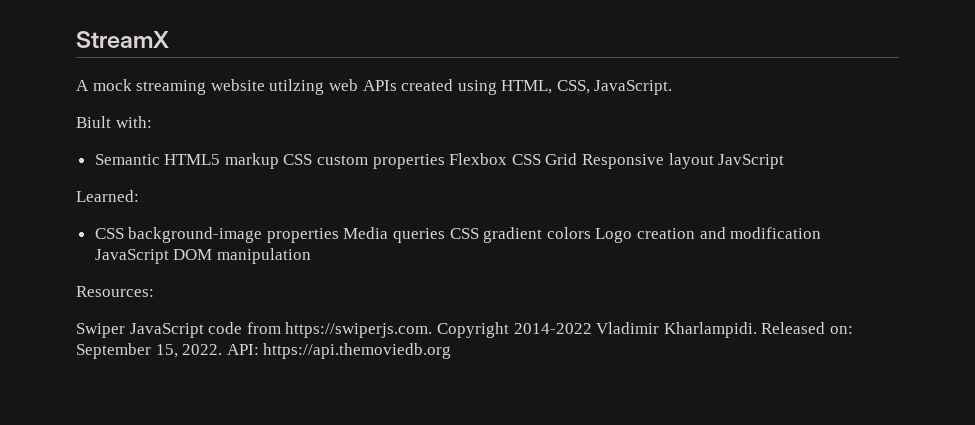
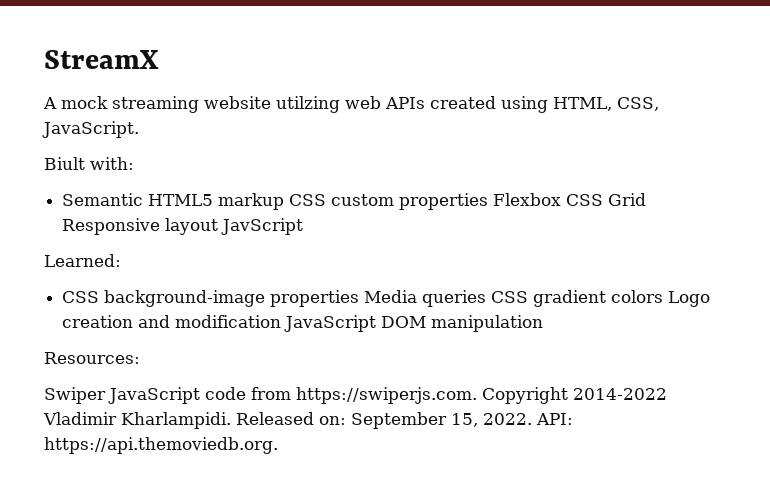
[263,343,452,359] https://api.themoviedb.org -> [44,437,278,454] https://api.themoviedb.org.

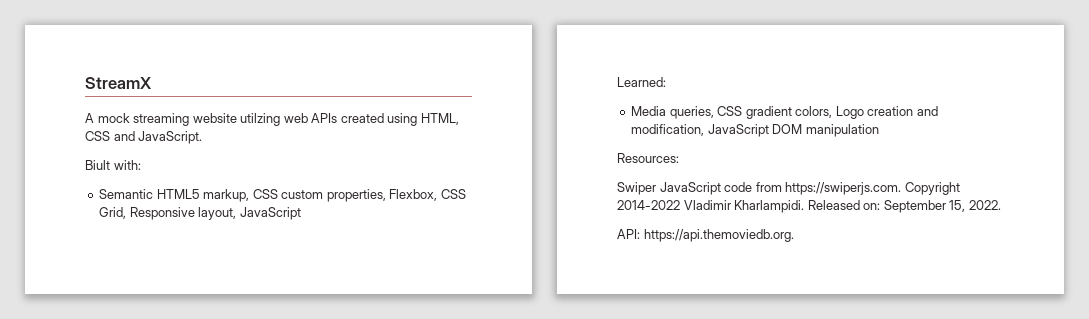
[617,97,659,111] CSS, -> [85,131,135,141] CSS and
[218,193,285,210] markup -> [203,189,250,202] markup,
[399,193,647,210] [62,218,304,235] [44,254,121,267] [62,290,487,307] properties Flexbox CSS Grid Responsive layout JavScript // Learned: // CSS background-image properties Media queries -> [326,189,466,202] [99,207,301,220] [617,77,666,87] [631,106,714,119] properties, Flexbox, CSS Grid, Responsive layout, JavaScript // Learned: // Media queries,
[611,290,664,303] colors -> [795,106,833,118] colors,
[175,315,282,328] modification -> [631,124,705,136] modification,
(532, 419) none -> (1001, 205) //

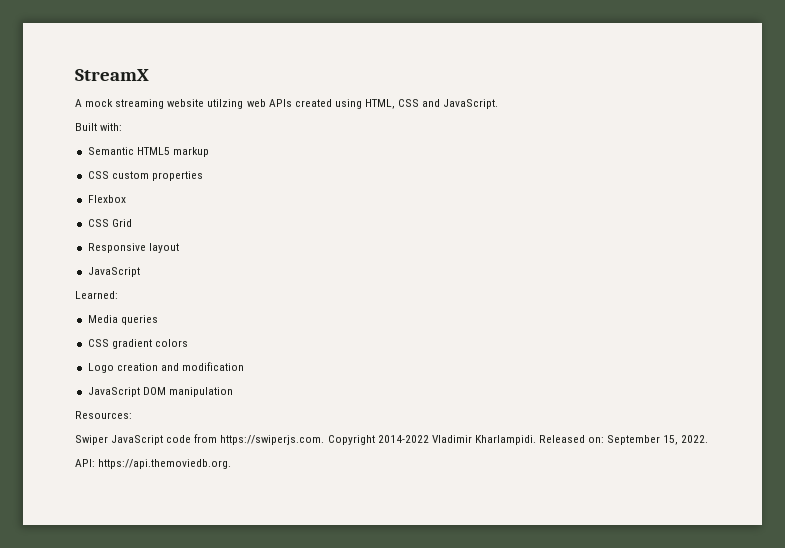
[85,160,110,170] Biult -> [75,123,97,131] Built
[203,189,250,202] markup, -> [172,147,209,157] markup //
[326,189,466,202] [99,207,237,220] properties, Flexbox, CSS Grid, Responsive layout, -> [151,171,203,181] [87,195,126,203] [87,219,132,227] [87,243,179,253] properties // Flexbox // CSS Grid // Responsive layout //
[669,106,714,119] queries, -> [120,315,158,325] queries //
[795,106,833,118] colors, -> [154,339,188,347] colors //
[631,124,705,136] modification, -> [181,362,244,371] modification //

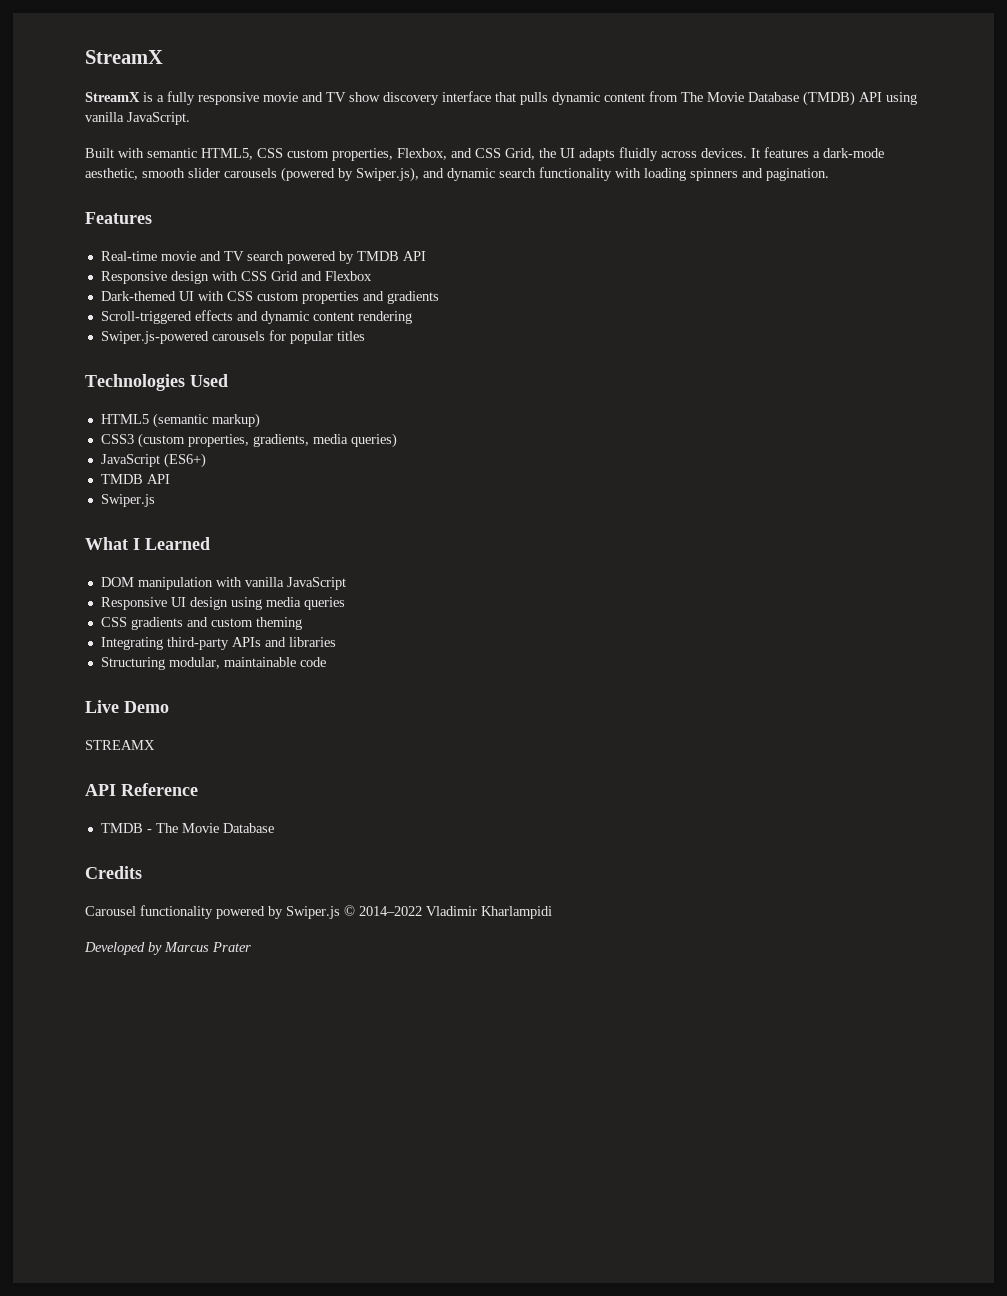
[75,99,499,109] [75,123,123,131] [87,147,209,157] [87,171,203,181] [87,195,126,203] [87,219,132,227] [87,243,179,253] [87,267,140,277] [75,291,118,299] [87,315,158,325] [87,339,188,349] [87,362,244,373] [87,387,233,397] [75,411,132,419] [75,434,709,445] [75,459,232,469] A mock streaming website utilzing web APIs created using HTML, CSS and JavaScript. // Built with: // Semantic HTML5 markup // CSS custom properties // Flexbox // CSS Grid // Responsive layout // JavaScript // Learned: // Media queries // CSS gradient colors // Logo creation and modification // JavaScript DOM manipulation // Resources: // Swiper JavaScript code from https://swiperjs.com. Copyright 2014-2022 Vladimir Kharlampidi. Released on: September 15, 2022. // API: https://api.themoviedb.org. -> [85,91,917,106] [85,112,190,125] [85,147,884,161] [85,167,829,182] [85,212,152,224] [100,251,426,264] [100,271,372,284] [100,291,439,304] [100,310,412,324] [100,330,365,344] [85,374,228,391] [100,413,260,428] [100,433,397,448] [100,453,206,468] [100,474,170,484] [100,494,155,507] [85,537,210,550] [100,577,346,590] [100,597,345,610] [100,617,302,630] [100,637,336,650] [100,657,326,670] [85,700,169,713] [85,740,155,750] [85,783,198,796] [100,823,274,833] [85,866,142,879] [85,905,552,919] [84,942,251,955] StreamX is a fully responsive movie and TV show discovery interface that pulls dynamic content from The Movie Database (TMDB) API using vanilla JavaScript. // Built with semantic HTML5, CSS custom properties, Flexbox, and CSS Grid, the UI adapts fluidly across devices. It features a dark-mode aesthetic, smooth slider carousels (powered by Swiper.js), and dynamic search functionality with loading spinners and pagination. // Features // Real-time movie and TV search powered by TMDB API // Responsive design with CSS Grid and Flexbox // Dark-themed UI with CSS custom properties and gradients // Scroll-triggered effects and dynamic content rendering // Swiper.js-powered carousels for popular titles // Technologies Used // HTML5 (semantic markup) // CSS3 (custom properties, gradients, media queries) // JavaScript (ES6+) // TMDB API // Swiper.js // What I Learned // DOM manipulation with vanilla JavaScript // Responsive UI design using media queries // CSS gradients and custom theming // Integrating third-party APIs and libraries // Structuring modular, maintainable code // Live Demo // STREAMX // API Reference // TMDB - The Movie Database // Credits // Carousel functionality powered by Swiper.js © 2014–2022 Vladimir Kharlampidi // Developed by Marcus Prater

